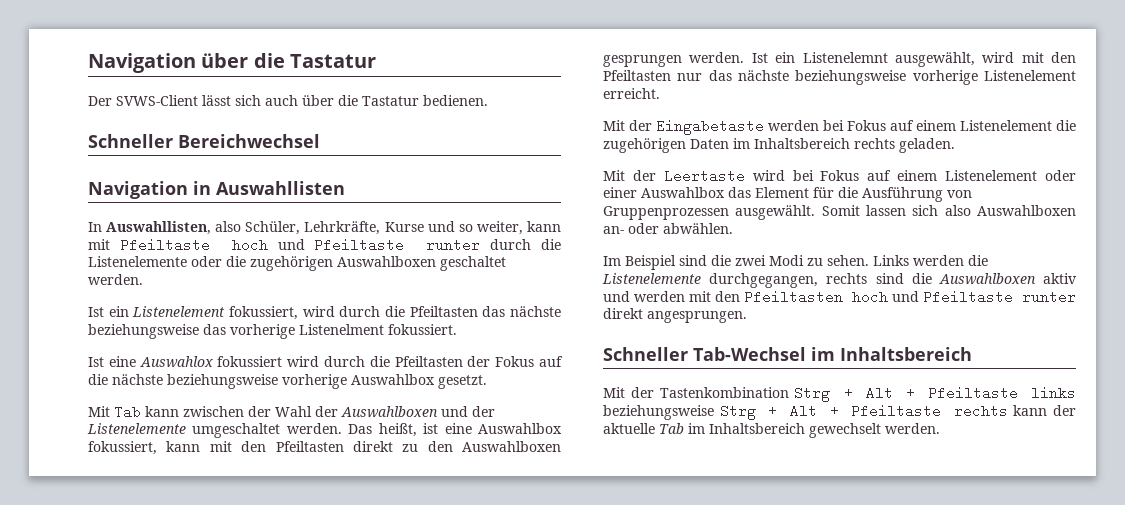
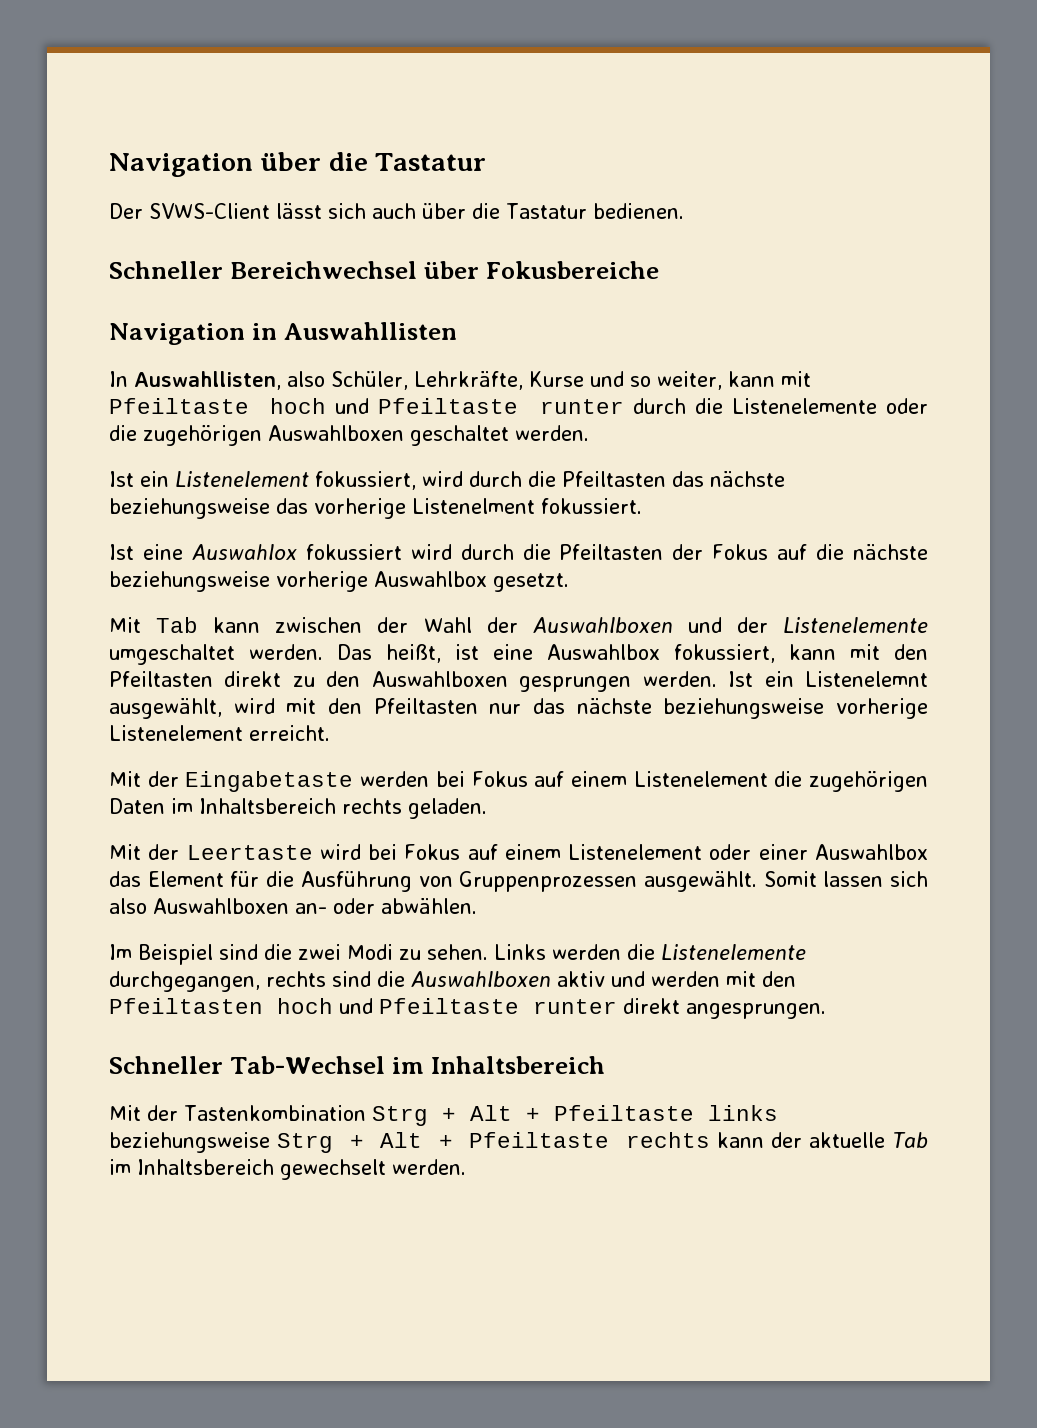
(320, 141) none -> [423,261,659,279] über Fokusbereiche

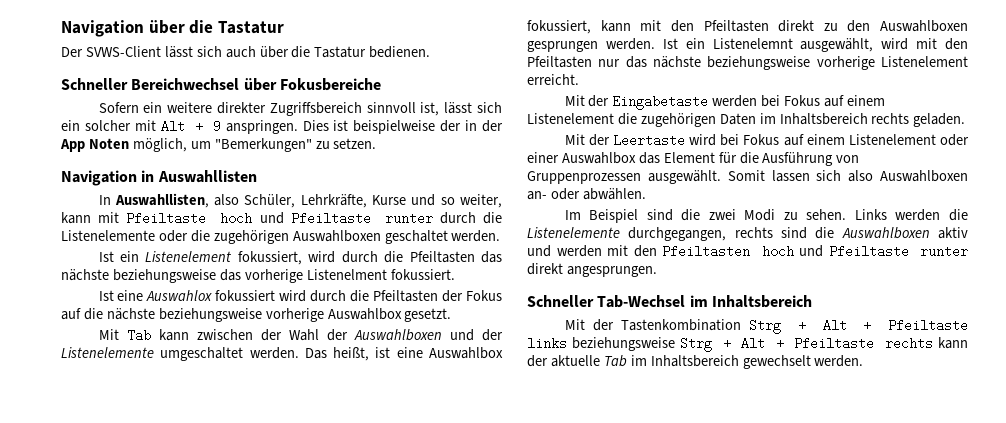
(659, 270) none -> [98,102,503,116] [61,120,503,134] [60,138,377,152] // Sofern ein weitere direkter Zugriffsbereich sinnvoll ist, lässt sich ein solcher mit Alt + 9 anspringen. Dies ist beispielweise der in der App Noten möglich, um "Bemerkungen" zu setzen.

